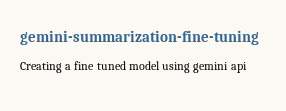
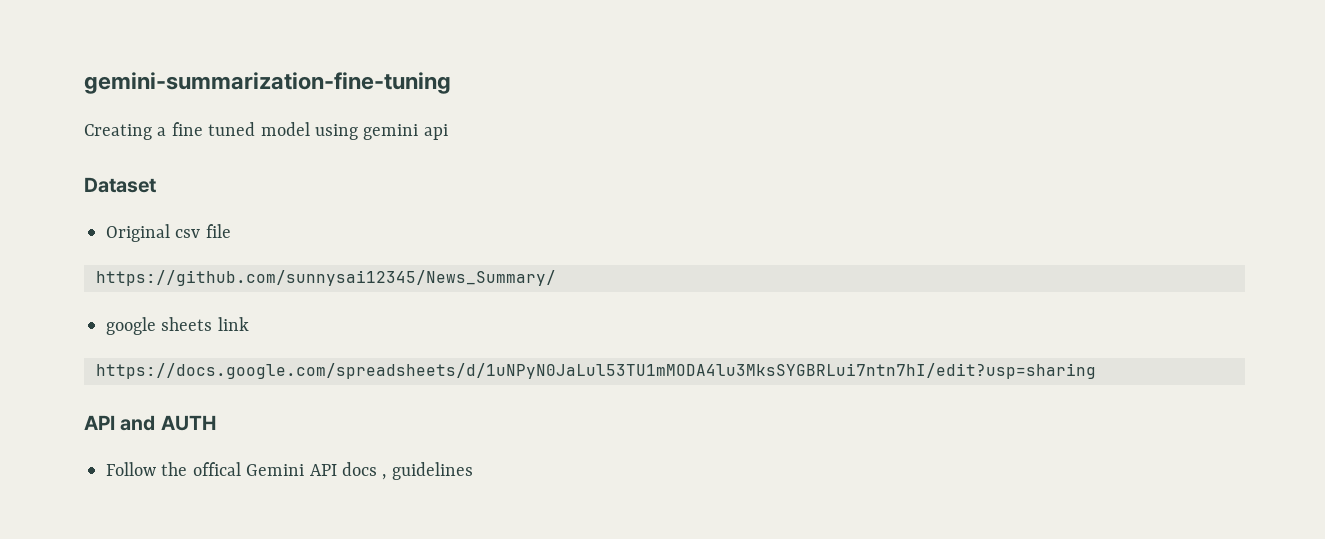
(247, 67) none -> [84,177,156,193] [106,224,231,242] [96,270,556,286] [106,317,249,335] [96,363,1096,379] [84,415,216,431] [106,462,473,480] // Dataset // Original csv file // https://github.com/sunnysai12345/News_Summary/ // google sheets link // https://docs.google.com/spreadsheets/d/1uNPyN0JaLul53TU1mMODA4lu3MksSYGBRLui7ntn7hI/edit?usp=sharing // API and AUTH // Follow the offical Gemini API docs , guidelines

